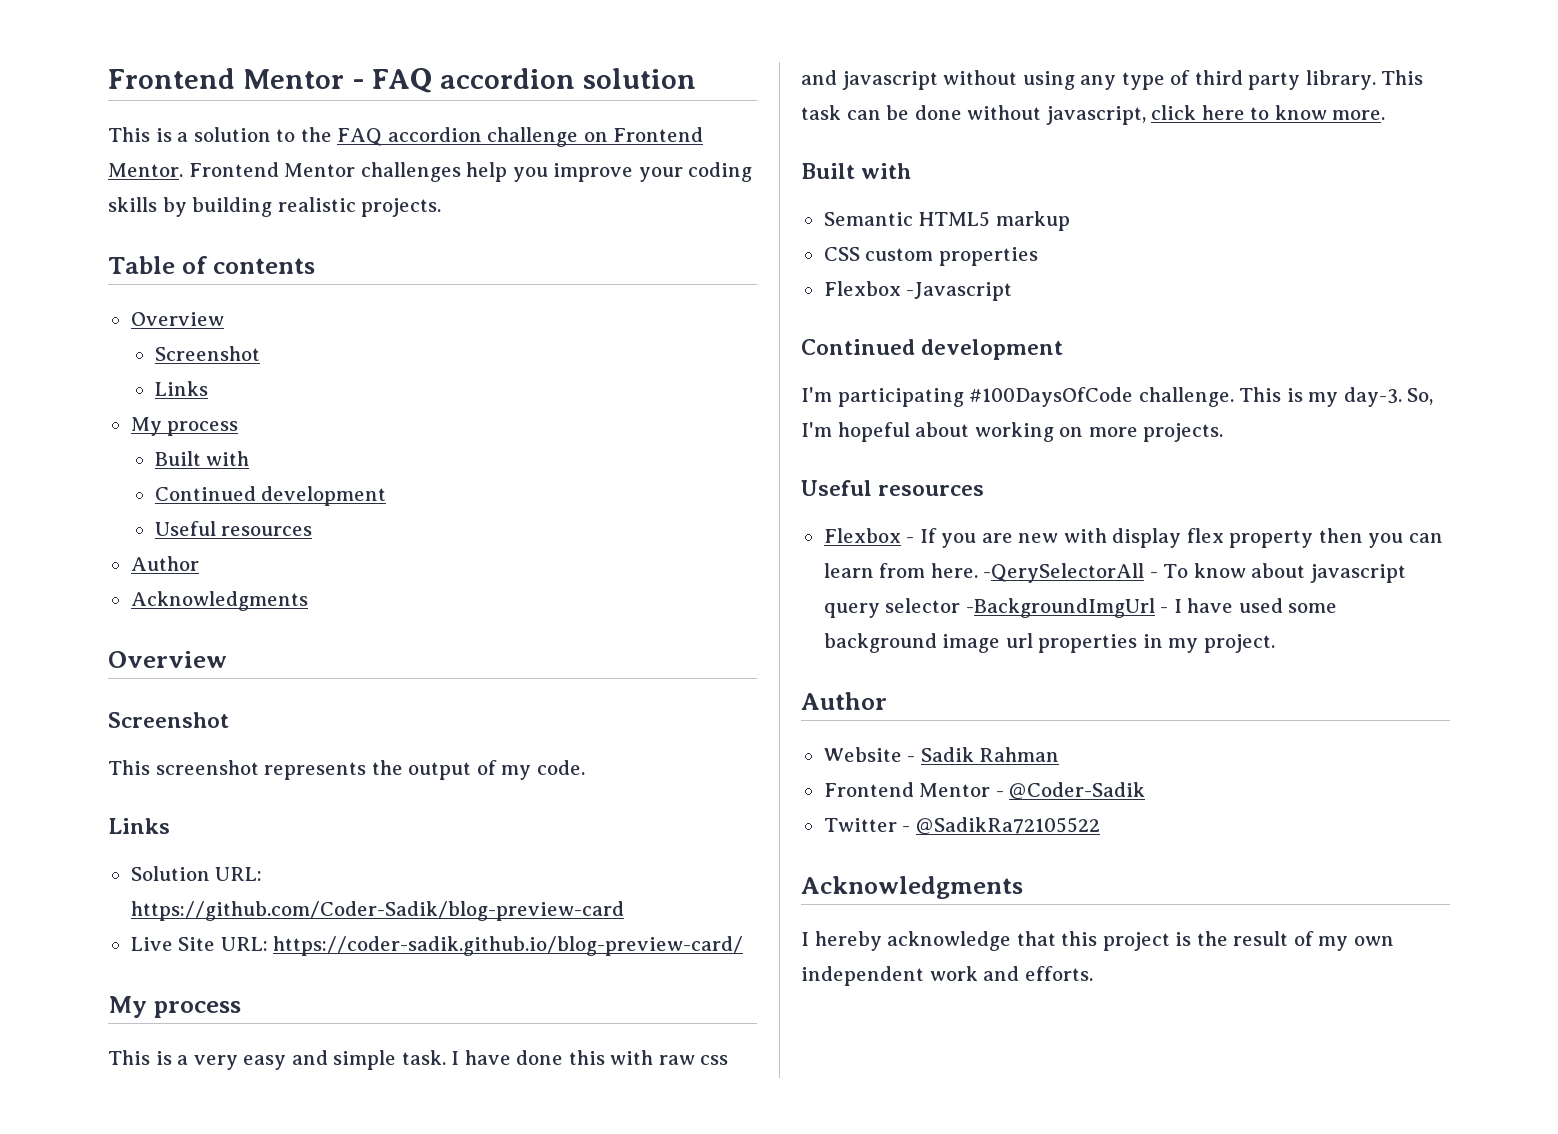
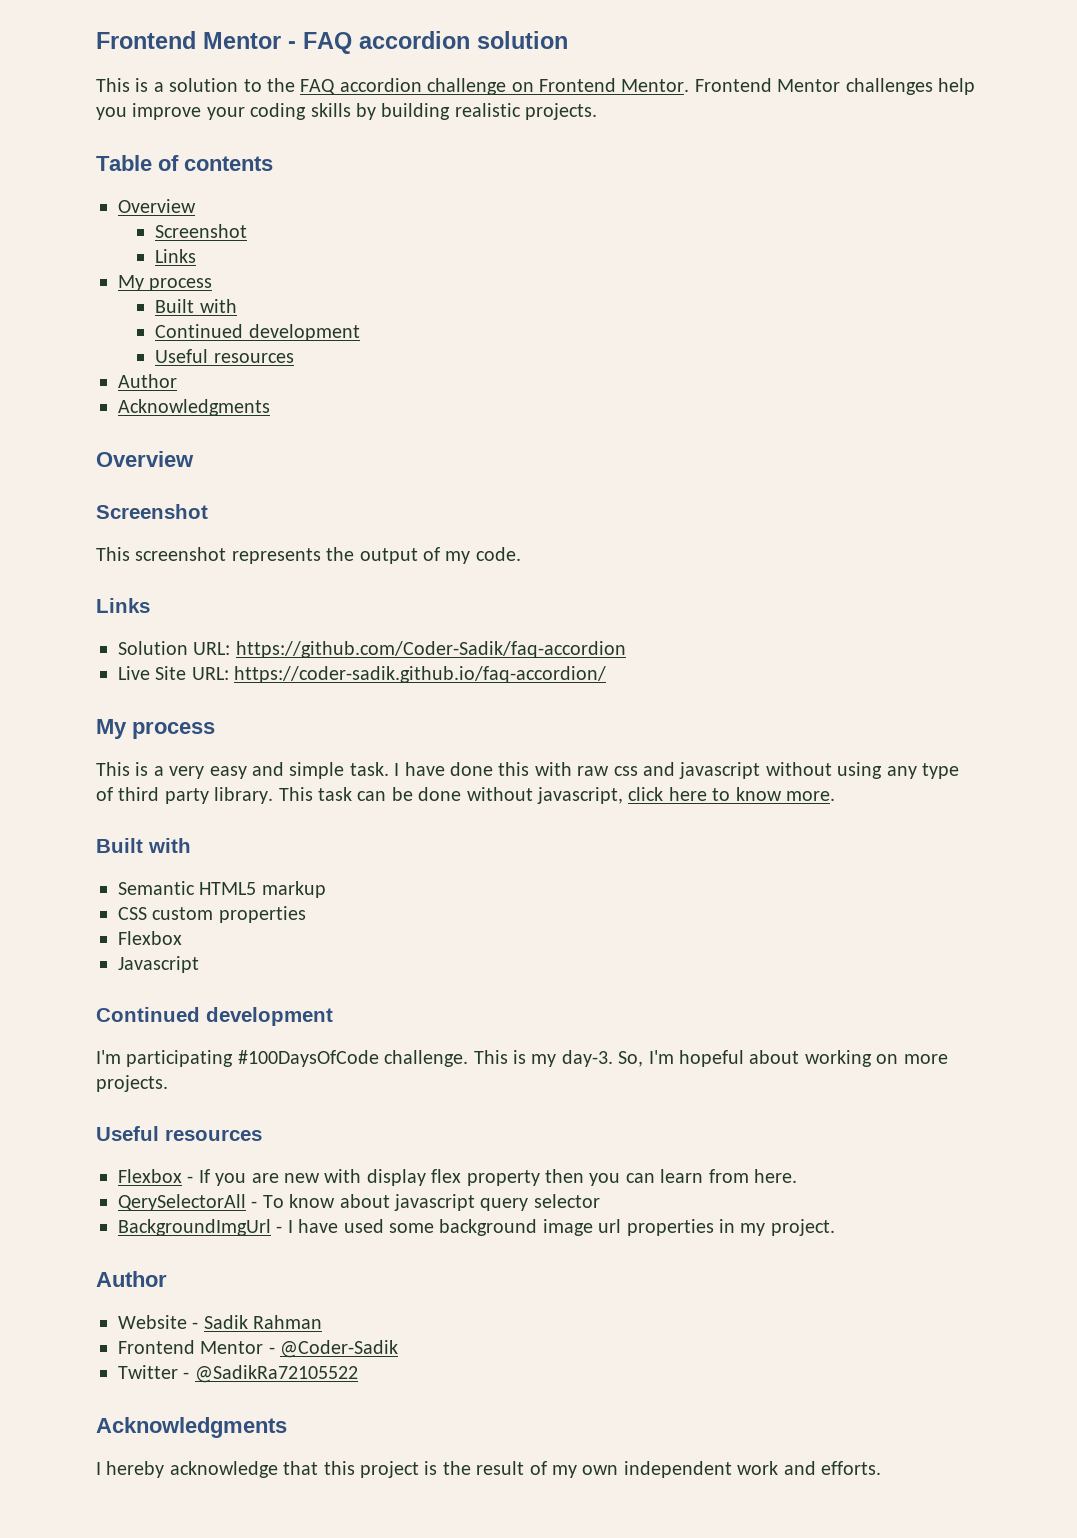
[130,901,624,921] https://github.com/Coder-Sadik/blog-preview-card -> [235,641,626,658] https://github.com/Coder-Sadik/faq-accordion
[273,936,744,956] https://coder-sadik.github.io/blog-preview-card/ -> [234,666,607,683] https://coder-sadik.github.io/faq-accordion/
[906,282,1013,301] -Javascript -> [118,956,199,973] // Javascript
[983,563,1145,583] -QerySelectorAll -> [118,1194,246,1211] // QerySelectorAll
[965,598,1155,618] -BackgroundImgUrl -> [118,1219,271,1236] // BackgroundImgUrl

